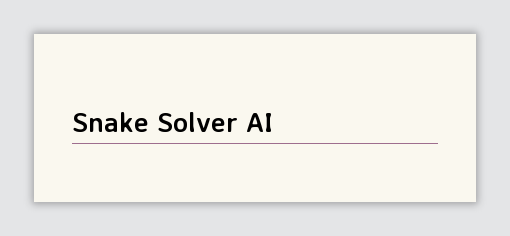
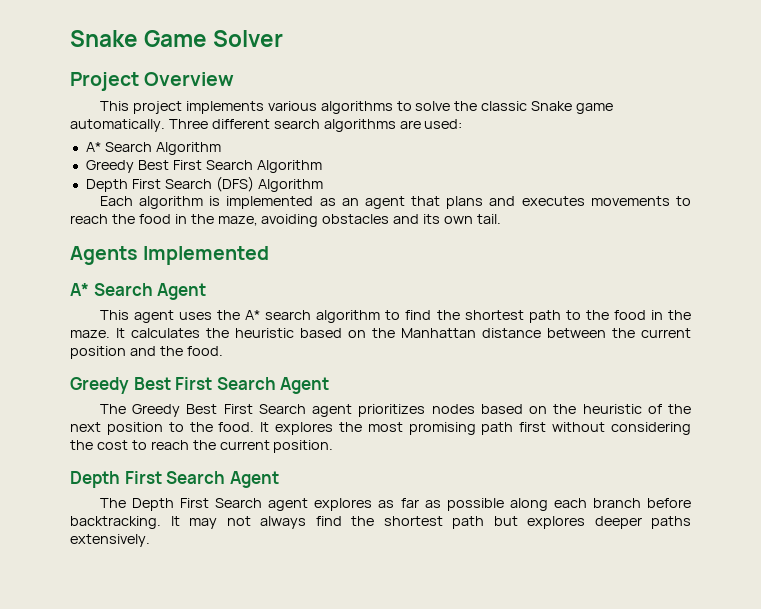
[72,112,149,132] Snake -> [70,30,208,47] Snake Game
[246,113,273,132] AI -> [70,72,235,91] [99,101,614,114] [70,119,463,132] [85,142,221,155] [85,160,322,173] [85,176,323,192] [99,196,691,209] [70,214,502,227] [70,246,270,265] [70,283,207,300] [99,310,692,323] [70,328,691,338] [70,346,223,359] [70,377,330,394] [99,404,691,417] [70,422,692,435] [70,440,334,453] [70,471,279,488] [99,498,692,511] [70,516,691,529] [70,534,150,547] // Project Overview // This project implements various algorithms to solve the classic Snake game automatically. Three different search algorithms are used: // A* Search Algorithm // Greedy Best First Search Algorithm // Depth First Search (DFS) Algorithm // Each algorithm is implemented as an agent that plans and executes movements to reach the food in the maze, avoiding obstacles and its own tail. // Agents Implemented // A* Search Agent // This agent uses the A* search algorithm to find the shortest path to the food in the maze. It calculates the heuristic based on the Manhattan distance between the current position and the food. // Greedy Best First Search Agent // The Greedy Best First Search agent prioritizes nodes based on the heuristic of the next position to the food. It explores the most promising path first without considering the cost to reach the current position. // Depth First Search Agent // The Depth First Search agent explores as far as possible along each branch before backtracking. It may not always find the shortest path but explores deeper paths extensively.

